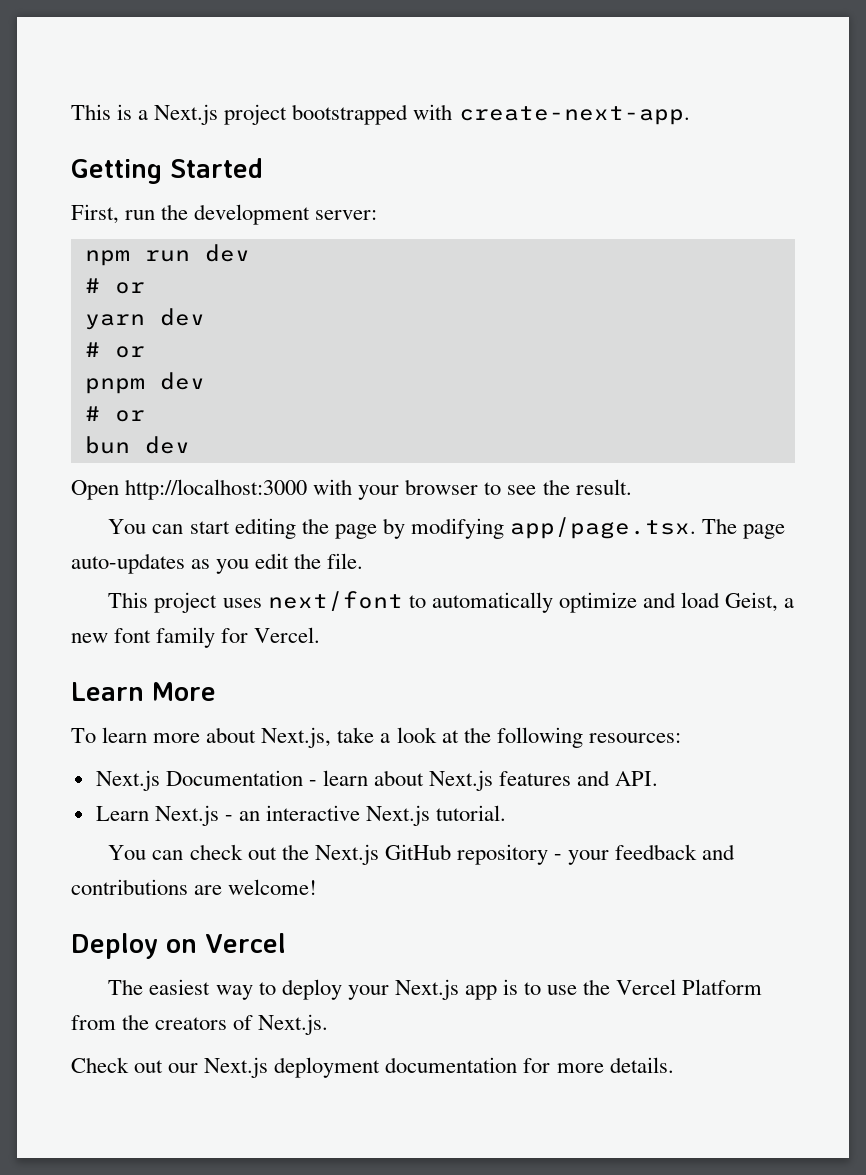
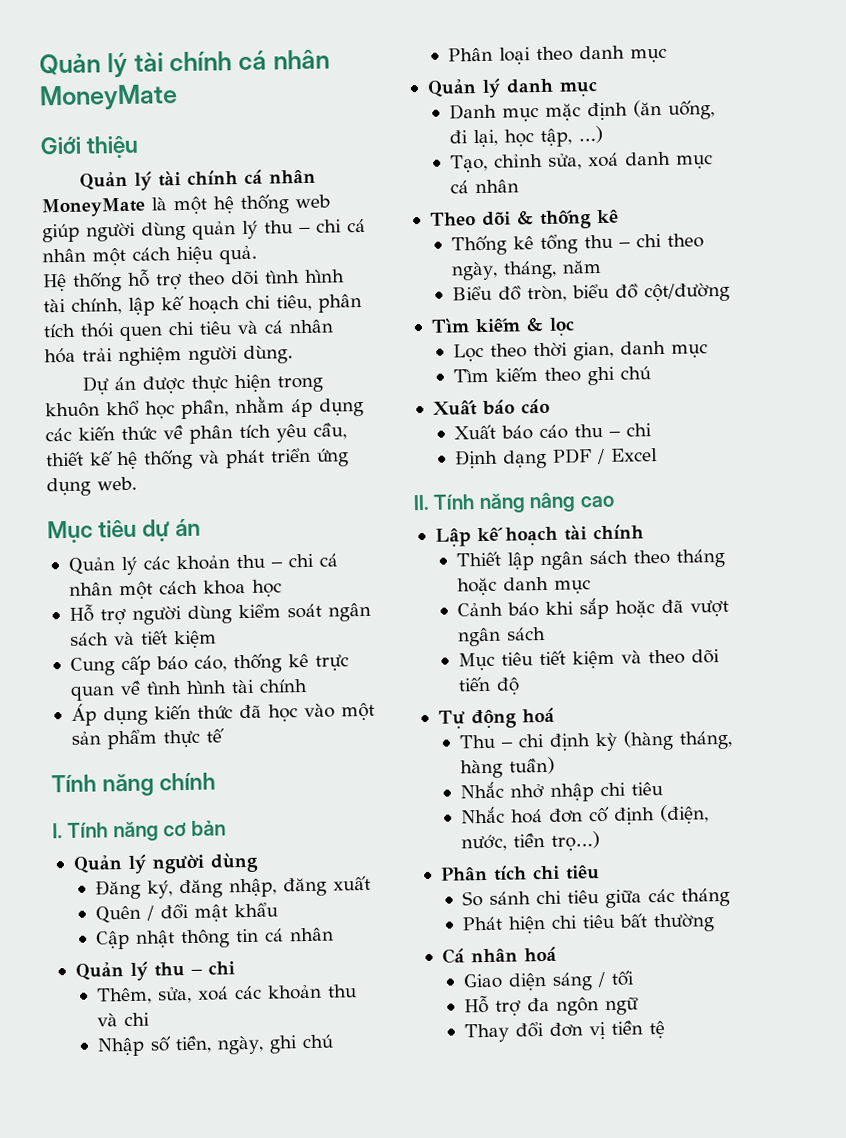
[71,104,690,125] [71,158,263,184] [71,204,378,225] [84,244,250,266] [84,278,145,294] [84,308,205,330] [84,342,145,358] [84,372,205,394] [84,406,145,422] [84,436,190,454] [71,479,632,500] [108,517,786,539] [71,553,364,574] [108,591,795,613] [71,627,321,648] [71,682,216,701] [71,727,681,748] [95,770,659,791] [95,805,507,826] [108,844,736,865] [71,879,318,895] [71,933,286,959] [108,979,763,1000] [71,1014,329,1035] [71,1057,674,1078] This is a Next.js project bootstrapped with create-next-app. // Getting Started // First, run the development server: // npm run dev // # or // yarn dev // # or // pnpm dev // # or // bun dev // Open http://localhost:3000 with your browser to see the result. // You can start editing the page by modifying app/page.tsx. The page auto-updates as you edit the file. // This project uses next/font to automatically optimize and load Geist, a new font family for Vercel. // Learn More // To learn more about Next.js, take a look at the following resources: // Next.js Documentation - learn about Next.js features and API. // Learn Next.js - an interactive Next.js tutorial. // You can check out the Next.js GitHub repository - your feedback and contributions are welcome! // Deploy on Vercel // The easiest way to deploy your Next.js app is to use the Vercel Platform from the creators of Next.js. // Check out our Next.js deployment documentation for more details. -> [39,49,330,78] [39,84,178,111] [40,135,140,159] [78,169,316,191] [41,194,330,218] [42,218,366,243] [42,245,257,267] [43,269,345,293] [43,293,362,316] [43,319,334,342] [44,345,293,367] [81,374,324,396] [45,396,364,420] [45,422,347,444] [45,447,349,471] [46,476,137,497] [47,518,202,544] [67,553,338,576] [68,579,282,601] [68,602,371,626] [69,630,217,650] [69,653,349,676] [69,678,308,701] [70,702,375,726] [70,728,224,750] [51,772,217,797] [52,820,226,842] [72,852,259,874] [95,875,372,900] [95,902,279,924] [96,927,335,950] [74,961,235,981] [96,984,358,1005] [97,1012,151,1027] [97,1034,335,1057] [448,45,668,66] [426,78,598,98] [449,99,716,123] [449,125,604,149] [450,151,714,174] [450,179,520,194] [429,209,619,230] [451,233,705,256] [451,259,603,281] [452,282,731,303] [430,316,575,336] [453,340,709,363] [453,366,652,386] [432,398,550,416] [454,423,653,440] [455,448,659,470] [413,492,614,514] [434,524,644,547] [456,548,727,571] [457,576,592,597] [457,597,730,620] [458,626,547,647] [458,649,721,672] [458,676,521,696] [437,707,555,729] [459,729,734,752] [460,756,556,779] [460,781,664,802] [460,804,710,826] [461,831,601,852] [440,865,600,881] [462,887,731,908] [462,913,716,935] [441,946,557,964] [463,970,636,992] [464,995,640,1017] [464,1020,666,1043] Quản lý tài chính cá nhân MoneyMate // Giới thiệu // Quản lý tài chính cá nhân MoneyMate là một hệ thống web giúp người dùng quản lý thu – chi cá nhân một cách hiệu quả. // Hệ thống hỗ trợ theo dõi tình hình tài chính, lập kế hoạch chi tiêu, phân tích thói quen chi tiêu và cá nhân hóa trải nghiệm người dùng. // Dự án được thực hiện trong khuôn khổ học phần, nhằm áp dụng các kiến thức về phân tích yêu cầu, thiết kế hệ thống và phát triển ứng dụng web. // Mục tiêu dự án // Quản lý các khoản thu – chi cá nhân một cách khoa học // Hỗ trợ người dùng kiểm soát ngân sách và tiết kiệm // Cung cấp báo cáo, thống kê trực quan về tình hình tài chính // Áp dụng kiến thức đã học vào một sản phẩm thực tế // Tính năng chính // I. Tính năng cơ bản // Quản lý người dùng // Đăng ký, đăng nhập, đăng xuất // Quên / đổi mật khẩu // Cập nhật thông tin cá nhân // Quản lý thu – chi // Thêm, sửa, xoá các khoản thu và chi // Nhập số tiền, ngày, ghi chú // Phân loại theo danh mục // Quản lý danh mục // Danh mục mặc định (ăn uống, đi lại, học tập, …) // Tạo, chỉnh sửa, xoá danh mục cá nhân // Theo dõi & thống kê // Thống kê tổng thu – chi theo ngày, tháng, năm // Biểu đồ tròn, biểu đồ cột/đường // Tìm kiếm & lọc // Lọc theo thời gian, danh mục // Tìm kiếm theo ghi chú // Xuất báo cáo // Xuất báo cáo thu – chi // Định dạng PDF / Excel // II. Tính năng nâng cao // Lập kế hoạch tài chính // Thiết lập ngân sách theo tháng hoặc danh mục // Cảnh báo khi sắp hoặc đã vượt ngân sách // Mục tiêu tiết kiệm và theo dõi tiến độ // Tự động hoá // Thu – chi định kỳ (hàng tháng, hàng tuần) // Nhắc nhở nhập chi tiêu // Nhắc hoá đơn cố định (điện, nước, tiền trọ…) // Phân tích chi tiêu // So sánh chi tiêu giữa các tháng // Phát hiện chi tiêu bất thường // Cá nhân hoá // Giao diện sáng / tối // Hỗ trợ đa ngôn ngữ // Thay đổi đơn vị tiền tệ

